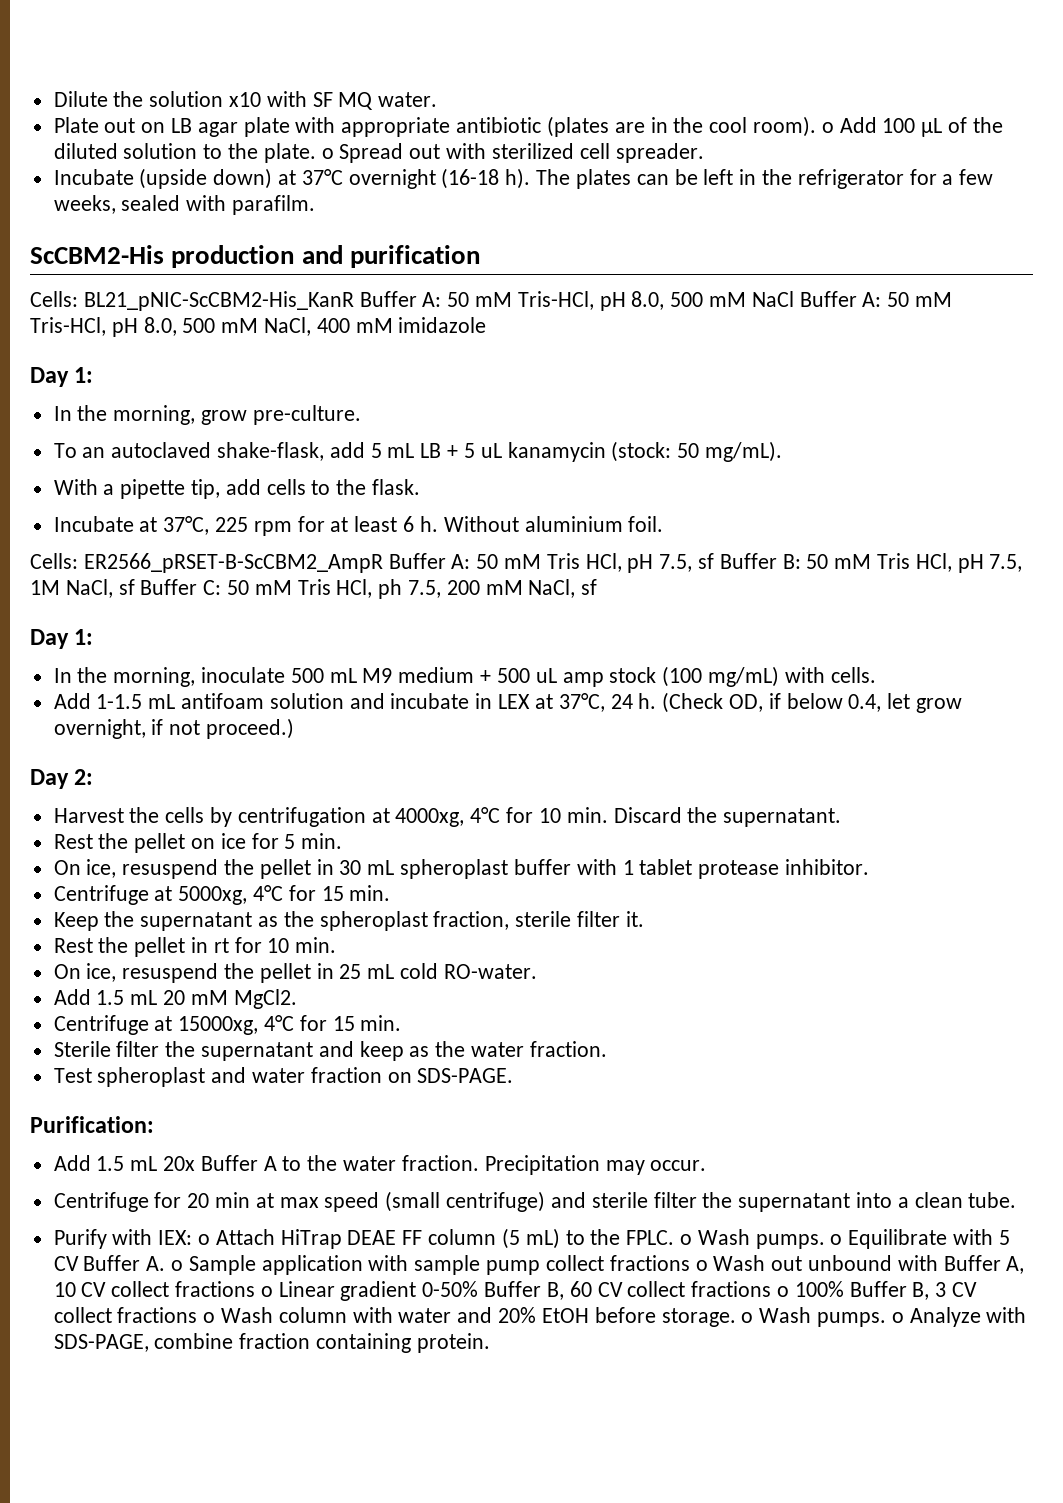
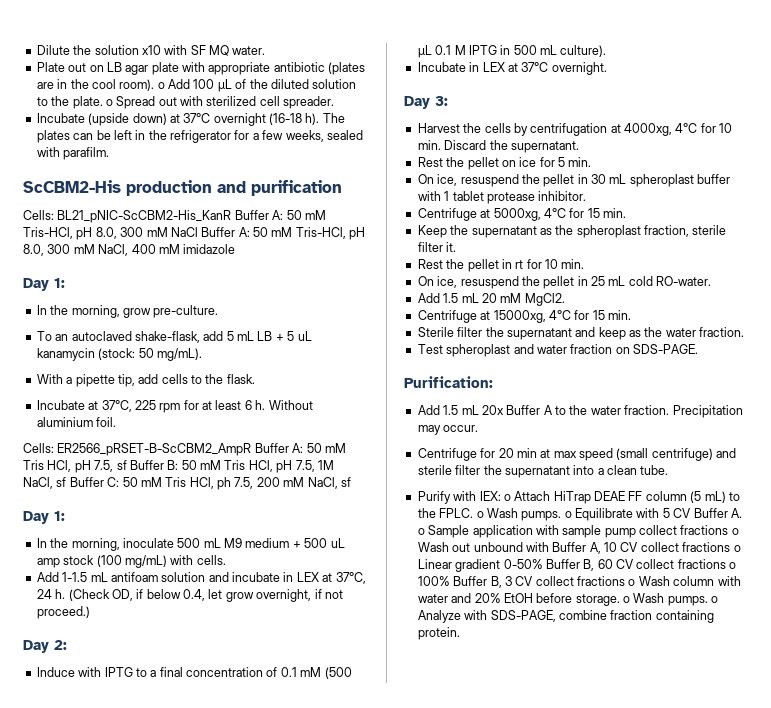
[670,292,704,307] 500 -> [120,227,144,237] 300
[182,318,216,333] 500 -> [47,244,71,254] 300
(94, 777) none -> [36,667,352,679] [417,45,607,58] [417,62,607,75] [404,96,448,109] // Induce with IPTG to a final concentration of 0.1 mM (500 µL 0.1 M IPTG in 500 mL culture). // Incubate in LEX at 37°C overnight. // Day 3:

